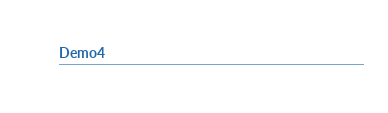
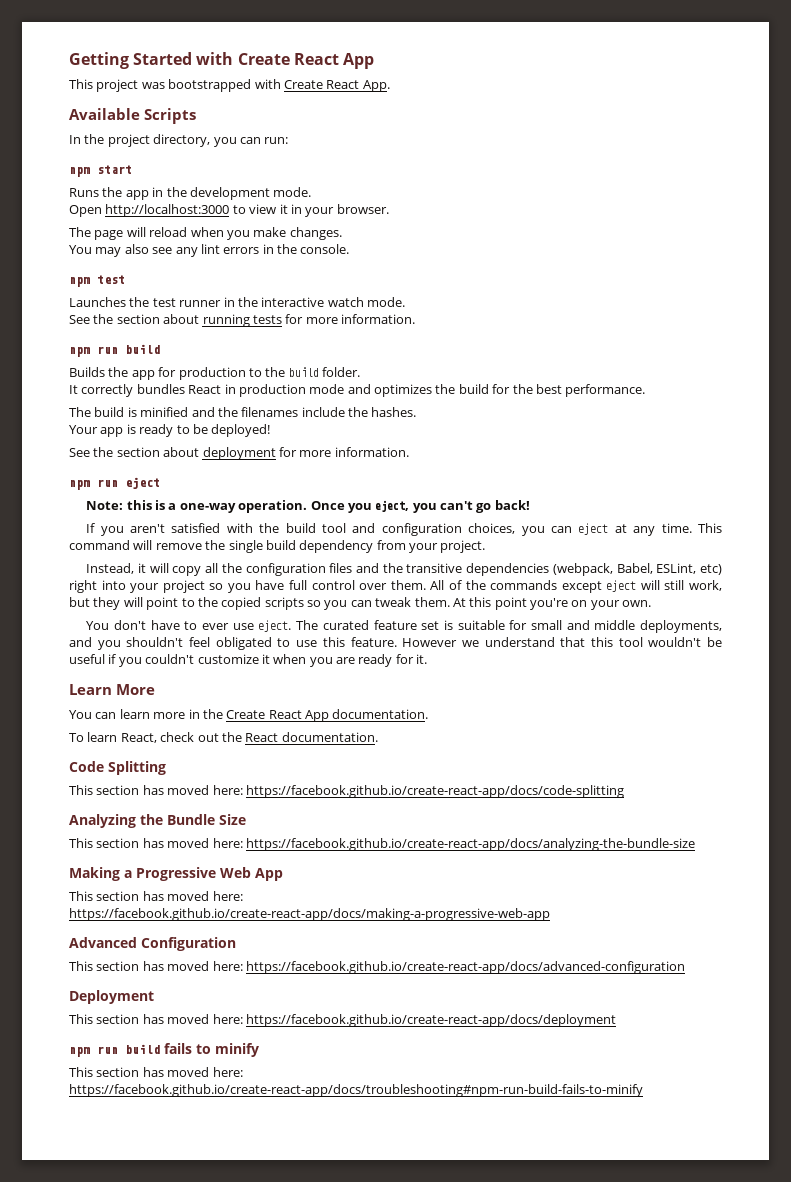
[59,47,105,58] Demo4 -> [69,52,374,69] [69,79,390,92] [69,108,196,124] [69,134,289,147] [69,165,132,177] [69,187,312,200] [69,204,389,217] [69,227,342,240] [69,244,350,257] [69,275,125,287] [69,297,405,307] [69,314,415,327] [69,344,160,357] [69,367,360,380] [69,384,646,397] [69,407,417,417] [69,424,271,437] [69,447,409,460] [69,477,160,490] [86,500,530,513] [86,523,723,536] [69,540,486,553] [86,563,722,576] [69,580,722,593] [69,597,652,610] [86,620,722,633] [69,637,722,650] [69,654,428,667] [69,684,155,695] [69,709,429,722] [69,732,378,743] [69,761,166,775] [69,785,624,798] [69,814,246,828] [69,838,695,851] [69,867,283,881] [69,891,243,901] [69,908,550,921] [69,937,236,951] [69,961,685,974] [69,990,154,1004] [69,1014,616,1027] [69,1043,259,1057] [69,1067,243,1077] [69,1084,643,1097] Getting Started with Create React App // This project was bootstrapped with Create React App. // Available Scripts // In the project directory, you can run: // npm start // Runs the app in the development mode. // Open http://localhost:3000 to view it in your browser. // The page will reload when you make changes. // You may also see any lint errors in the console. // npm test // Launches the test runner in the interactive watch mode. // See the section about running tests for more information. // npm run build // Builds the app for production to the build folder. // It correctly bundles React in production mode and optimizes the build for the best performance. // The build is minified and the filenames include the hashes. // Your app is ready to be deployed! // See the section about deployment for more information. // npm run eject // Note: this is a one-way operation. Once you eject, you can't go back! // If you aren't satisfied with the build tool and configuration choices, you can eject at any time. This command will remove the single build dependency from your project. // Instead, it will copy all the configuration files and the transitive dependencies (webpack, Babel, ESLint, etc) right into your project so you have full control over them. All of the commands except eject will still work, but they will point to the copied scripts so you can tweak them. At this point you're on your own. // You don't have to ever use eject. The curated feature set is suitable for small and middle deployments, and you shouldn't feel obligated to use this feature. However we understand that this tool wouldn't be useful if you couldn't customize it when you are ready for it. // Learn More // You can learn more in the Create React App documentation. // To learn React, check out the React documentation. // Code Splitting // This section has moved here: https://facebook.github.io/create-react-app/docs/code-splitting // Analyzing the Bundle Size // This section has moved here: https://facebook.github.io/create-react-app/docs/analyzing-the-bundle-size // Making a Progressive Web App // This section has moved here: https://facebook.github.io/create-react-app/docs/making-a-progressive-web-app // Advanced Configuration // This section has moved here: https://facebook.github.io/create-react-app/docs/advanced-configuration // Deployment // This section has moved here: https://facebook.github.io/create-react-app/docs/deployment // npm run build fails to minify // This section has moved here: https://facebook.github.io/create-react-app/docs/troubleshooting#npm-run-build-fails-to-minify

